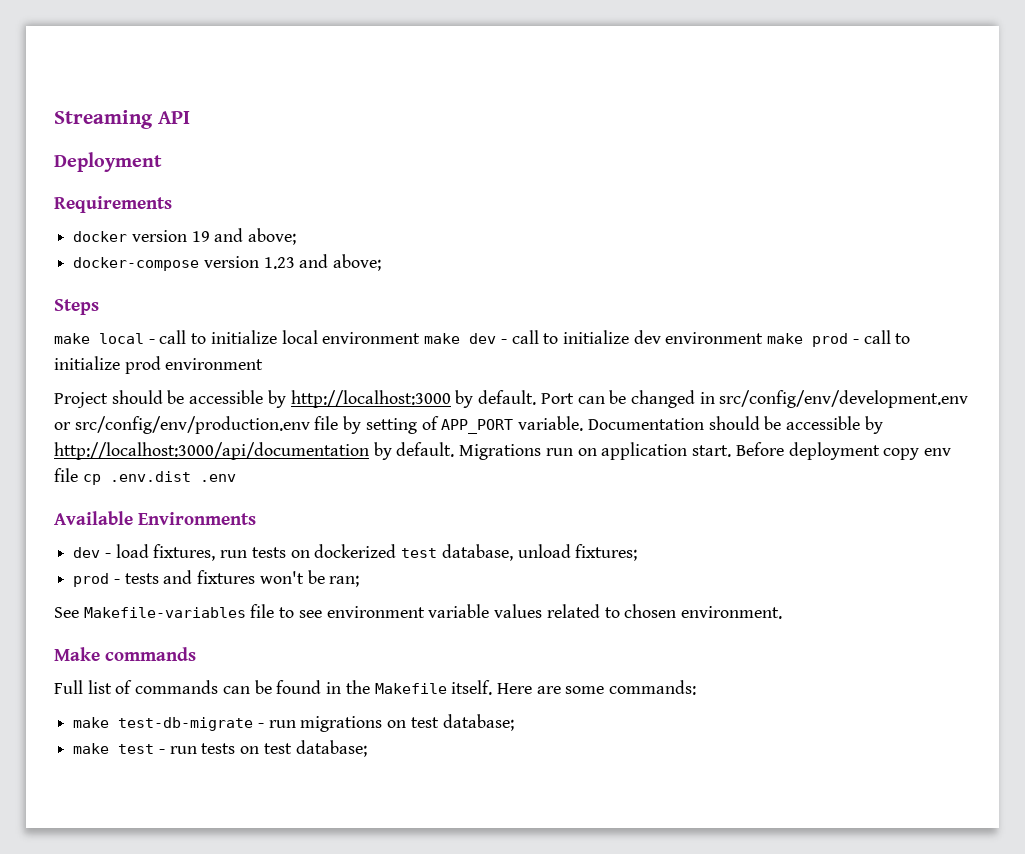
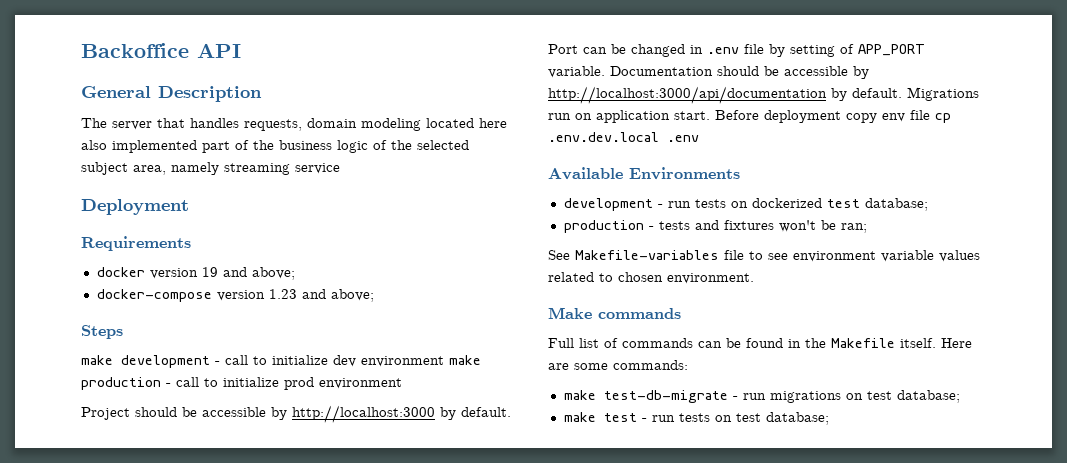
[54,110,153,129] Streaming -> [81,43,189,58] Backoffice
(190, 117) none -> [81,86,262,102] [81,118,507,131] [81,140,469,153] [81,162,340,175] // General Description // The server that handles requests, domain modeling located here also implemented part of the business logic of the selected subject area, namely streaming service
[99,330,497,344] local - call to initialize local environment make dev -> [121,355,210,368] development
[812,333,849,347] prod -> [81,377,161,390] production
[719,390,969,408] [54,416,310,434] src/config/env/development.env or src/config/env/production.env -> [707,47,739,54] .env
[109,471,191,482] .env.dist -> [548,132,659,142] .env.dev.local
[73,544,216,561] dev - load fixtures, -> [563,198,663,211] development -
[441,544,638,561] [73,573,110,587] database, unload fixtures; // prod -> [864,198,928,211] [563,220,644,233] database; // production

